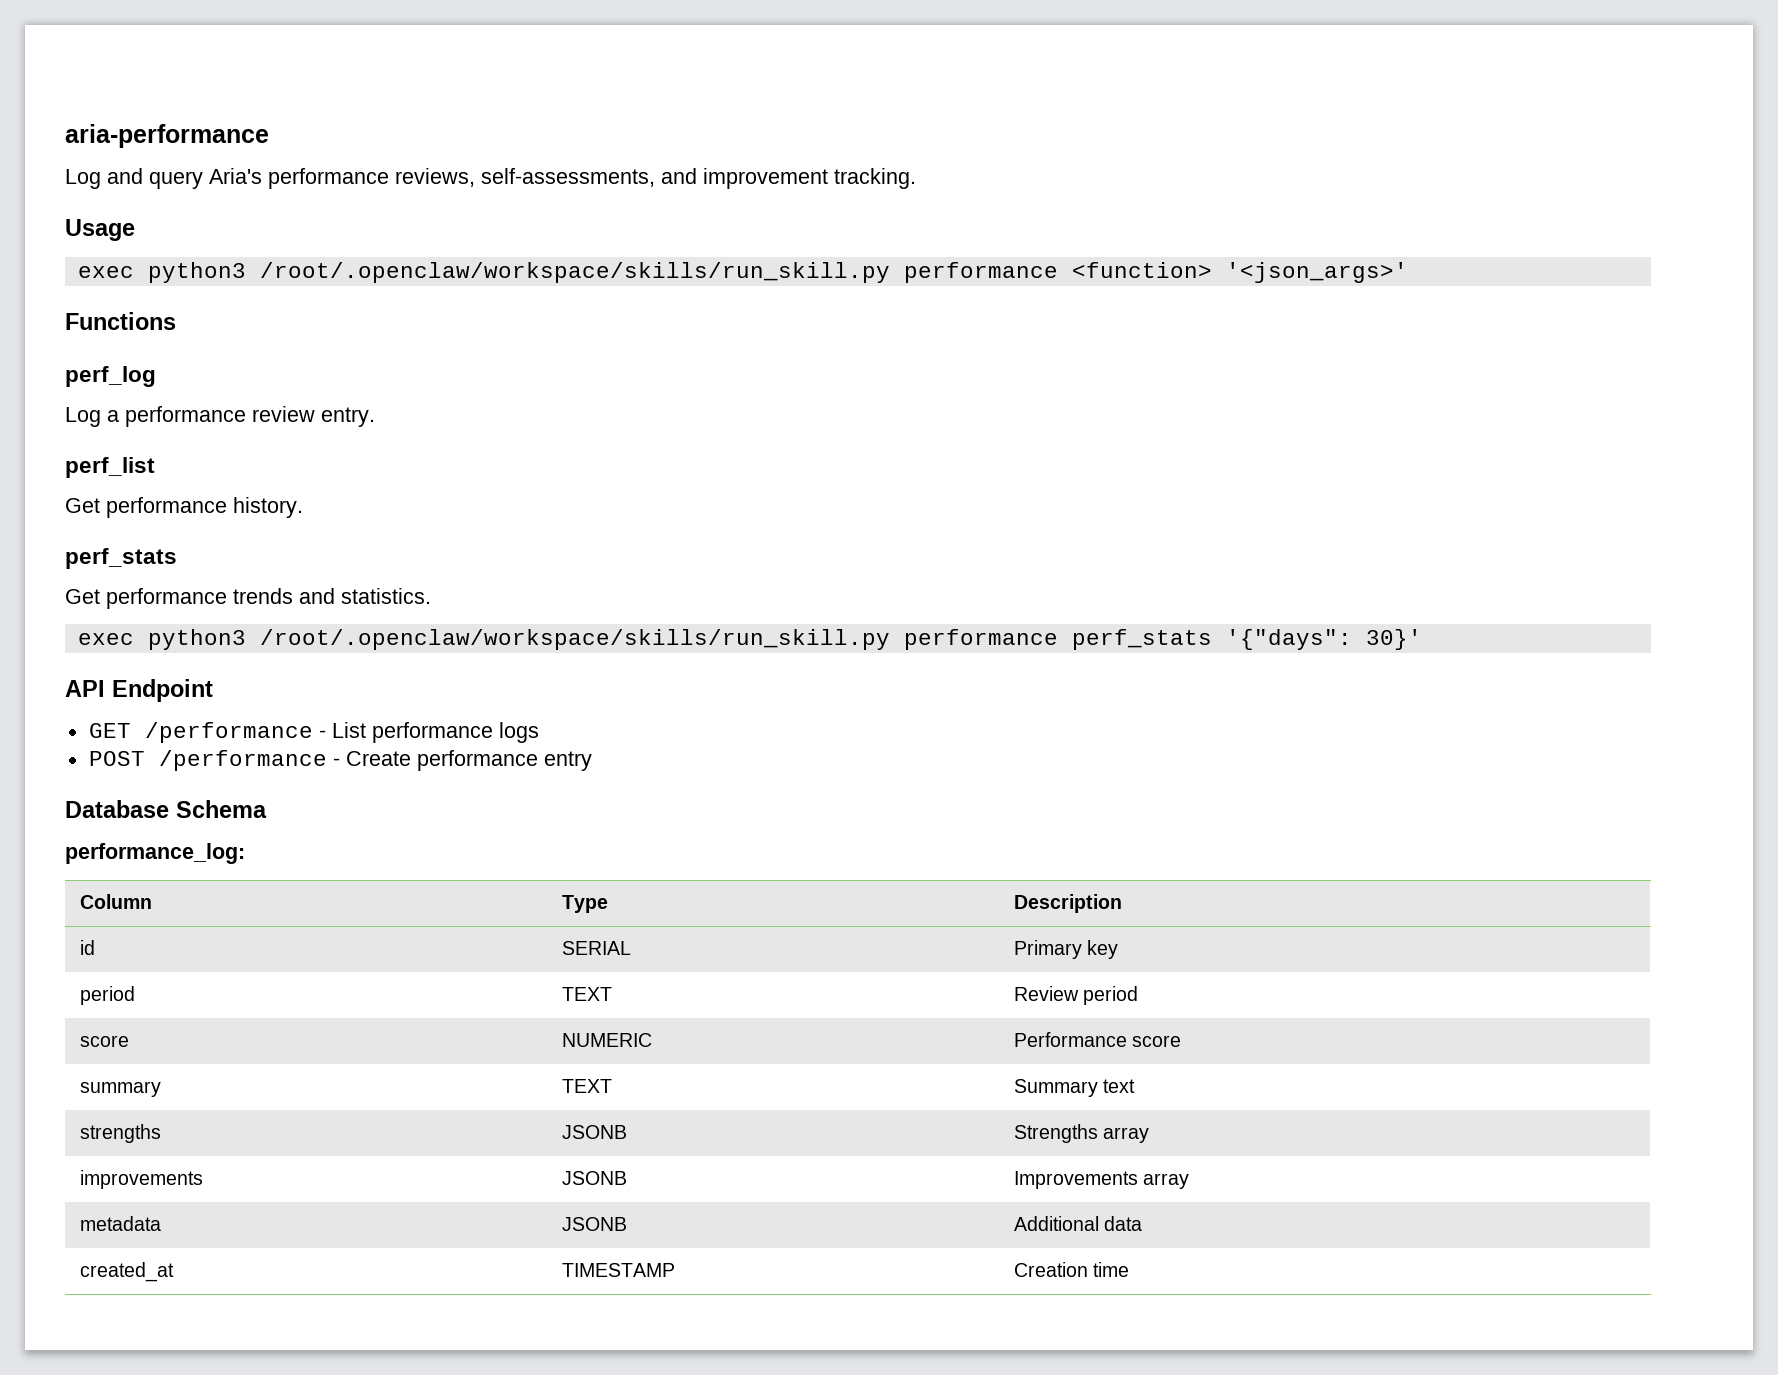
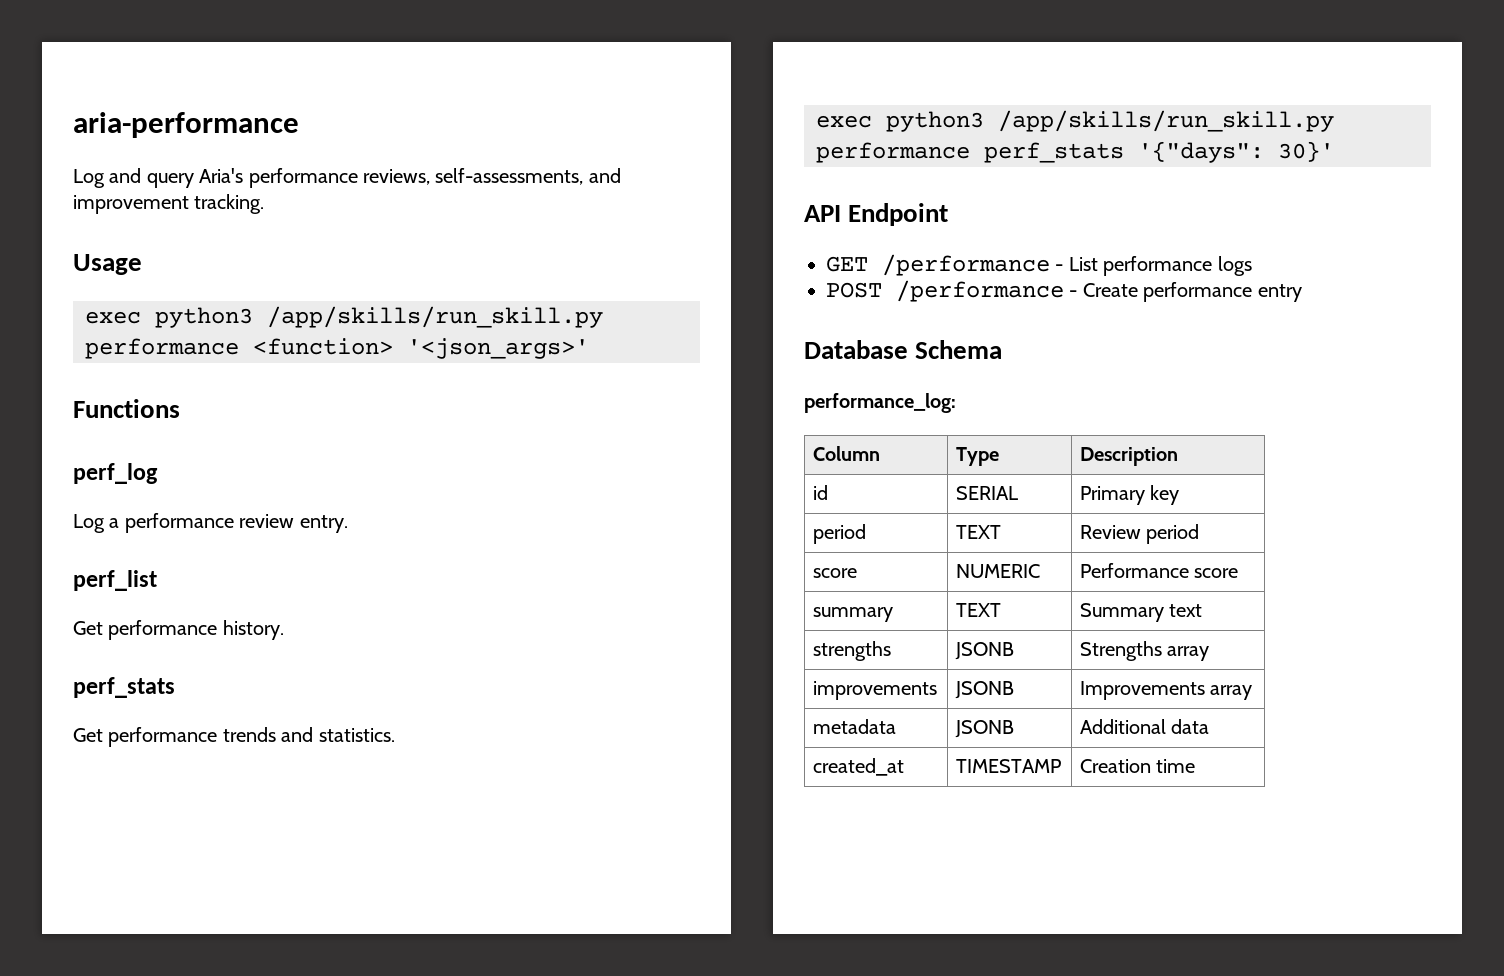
[259,262,890,283] /root/.openclaw/workspace/skills/run_skill.py -> [267,306,603,328] /app/skills/run_skill.py
[259,629,890,650] /root/.openclaw/workspace/skills/run_skill.py -> [998,110,1334,132] /app/skills/run_skill.py

